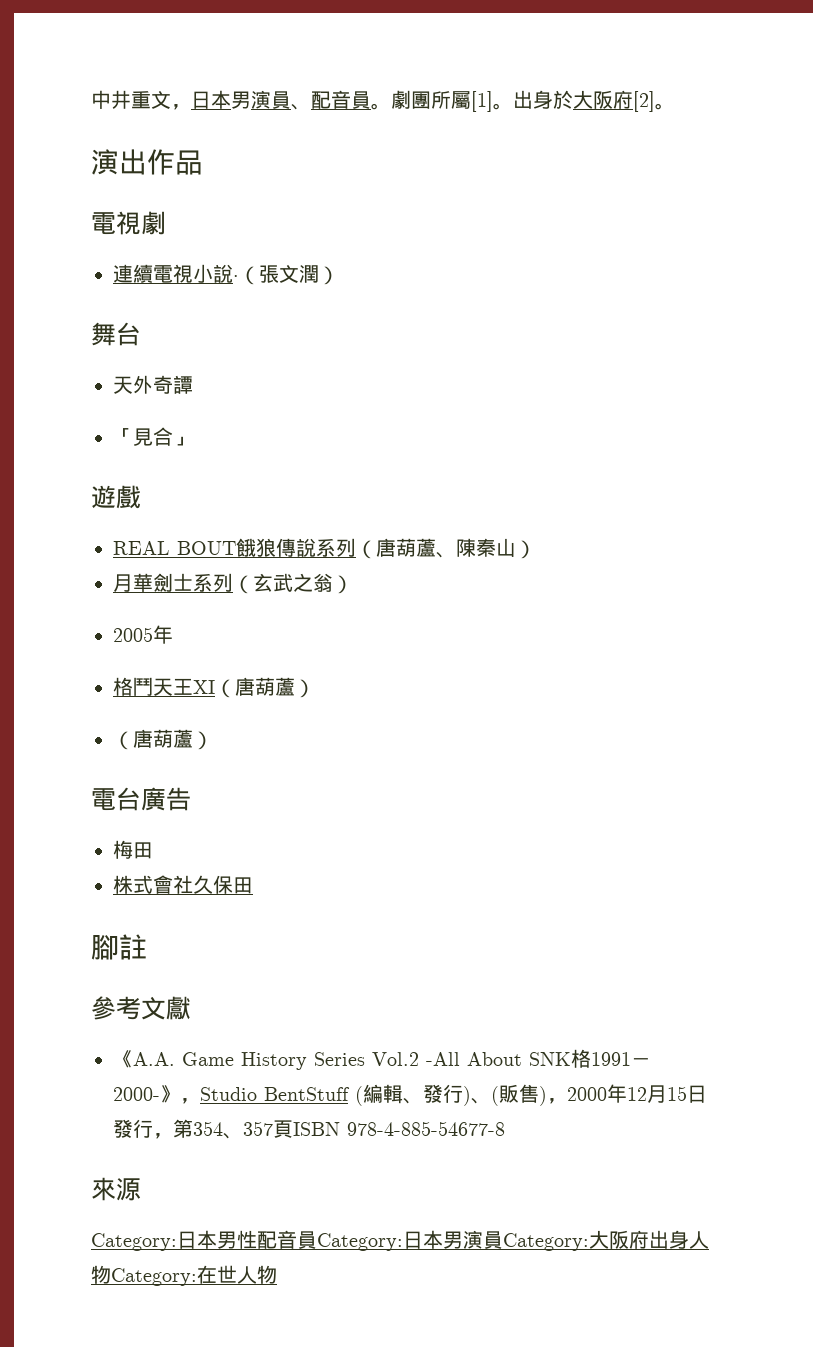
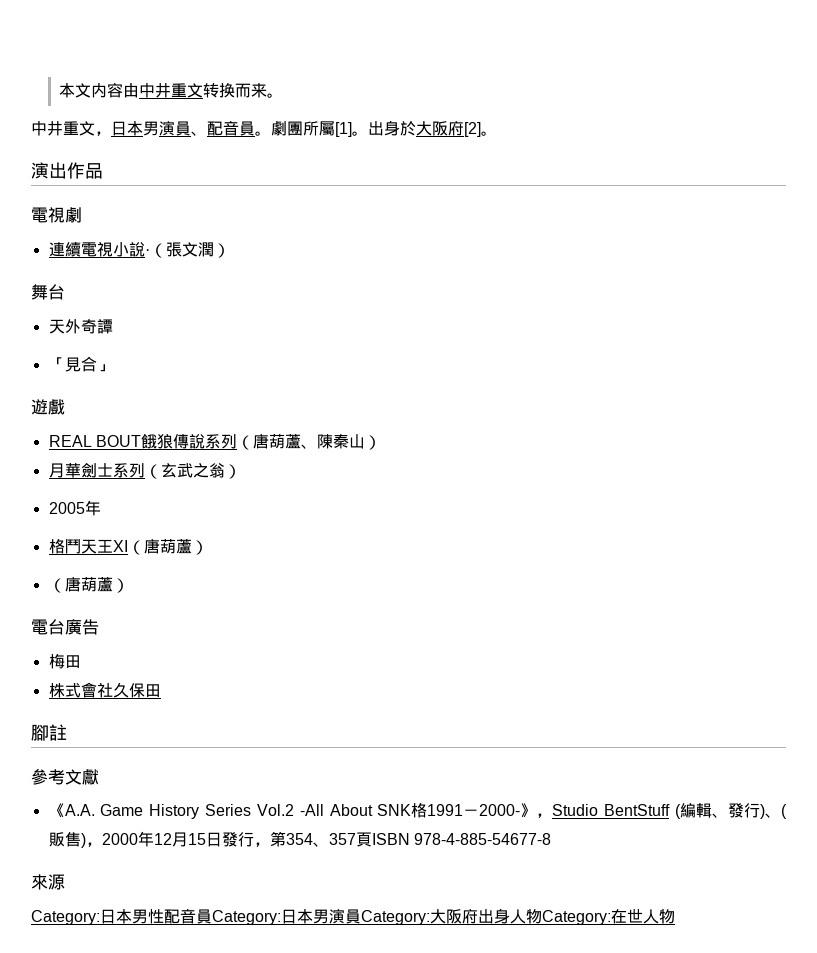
(91, 99) none -> [59,82,284,98] 本文内容由中井重文转换而来。 //

